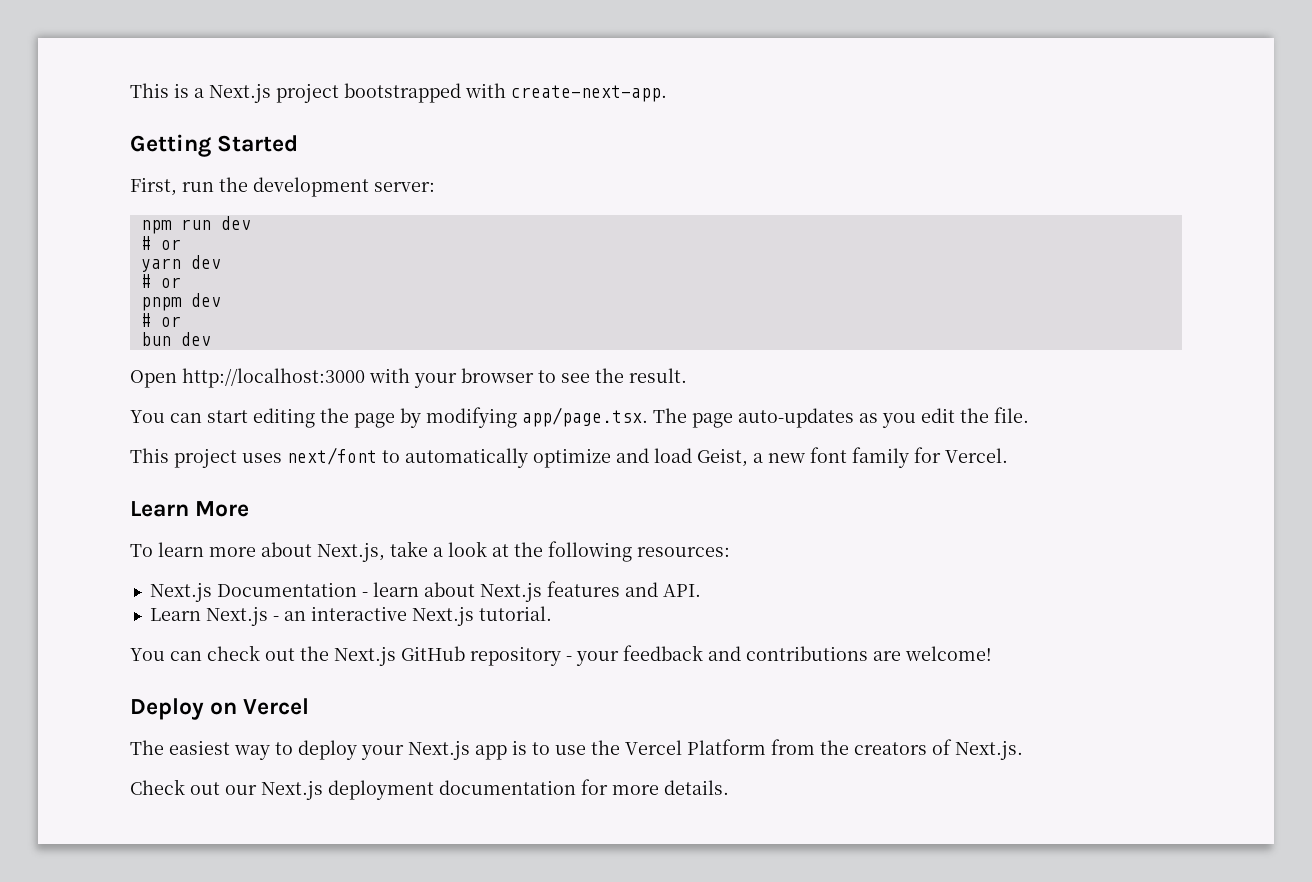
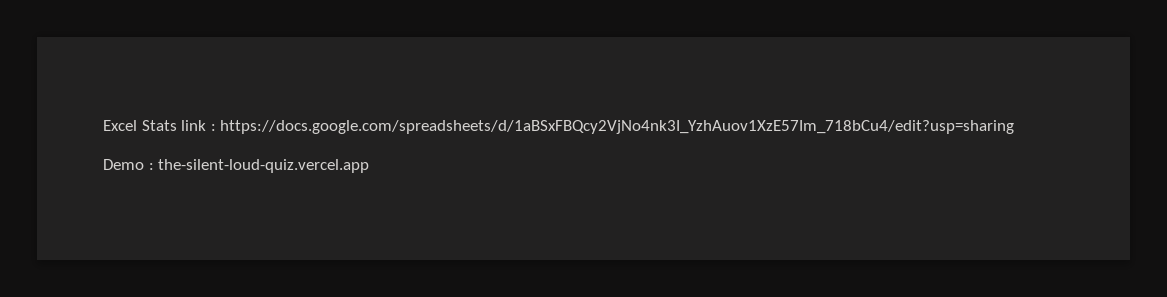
[130,83,667,103] [130,134,299,157] [130,177,435,197] [140,216,251,234] [140,236,181,250] [140,255,221,272] [140,274,181,288] [140,293,221,311] [140,313,181,327] [140,332,211,346] [130,368,687,388] [130,407,1029,428] [130,447,1008,468] [130,501,250,517] [130,541,730,562] [149,581,701,602] [149,606,552,626] [130,645,992,666] [130,698,310,720] [130,739,1023,760] [130,779,729,800] This is a Next.js project bootstrapped with create-next-app. // Getting Started // First, run the development server: // npm run dev // # or // yarn dev // # or // pnpm dev // # or // bun dev // Open http://localhost:3000 with your browser to see the result. // You can start editing the page by modifying app/page.tsx. The page auto-updates as you edit the file. // This project uses next/font to automatically optimize and load Geist, a new font family for Vercel. // Learn More // To learn more about Next.js, take a look at the following resources: // Next.js Documentation - learn about Next.js features and API. // Learn Next.js - an interactive Next.js tutorial. // You can check out the Next.js GitHub repository - your feedback and contributions are welcome! // Deploy on Vercel // The easiest way to deploy your Next.js app is to use the Vercel Platform from the creators of Next.js. // Check out our Next.js deployment documentation for more details. -> [103,120,1015,134] [103,159,370,173] Excel Stats link : https://docs.google.com/spreadsheets/d/1aBSxFBQcy2VjNo4nk3I_YzhAuov1XzE57Im_718bCu4/edit?usp=sharing // Demo : the-silent-loud-quiz.vercel.app

